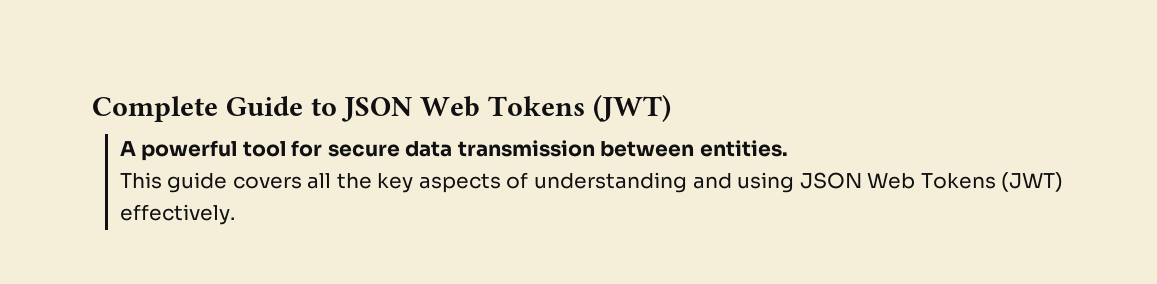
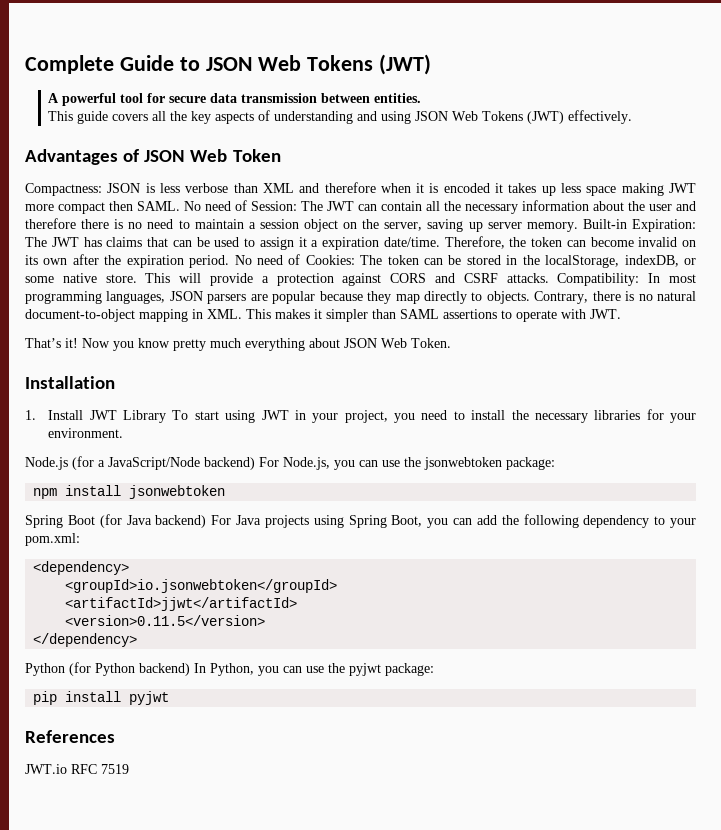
(235, 214) none -> [25,149,281,165] [25,182,696,196] [25,200,696,214] [25,218,696,232] [25,236,696,250] [25,254,697,268] [25,273,696,286] [25,291,696,304] [25,309,621,322] [25,338,451,351] [25,376,115,389] [25,409,696,423] [48,428,124,438] [25,456,555,470] [33,485,226,499] [25,514,696,528] [25,533,80,546] [33,561,130,575] [65,579,338,593] [65,597,298,611] [65,615,266,626] [33,633,138,647] [25,662,434,676] [33,691,170,705] [25,730,115,743] [25,764,129,774] // Advantages of JSON Web Token // Compactness: JSON is less verbose than XML and therefore when it is encoded it takes up less space making JWT more compact then SAML. No need of Session: The JWT can contain all the necessary information about the user and therefore there is no need to maintain a session object on the server, saving up server memory. Built-in Expiration: The JWT has claims that can be used to assign it a expiration date/time. Therefore, the token can become invalid on its own after the expiration period. No need of Cookies: The token can be stored in the localStorage, indexDB, or some native store. This will provide a protection against CORS and CSRF attacks. Compatibility: In most programming languages, JSON parsers are popular because they map directly to objects. Contrary, there is no natural document-to-object mapping in XML. This makes it simpler than SAML assertions to operate with JWT. // That’s it! Now you know pretty much everything about JSON Web Token. // Installation // 1. Install JWT Library To start using JWT in your project, you need to install the necessary libraries for your environment. // Node.js (for a JavaScript/Node backend) For Node.js, you can use the jsonwebtoken package: // npm install jsonwebtoken // Spring Boot (for Java backend) For Java projects using Spring Boot, you can add the following dependency to your pom.xml: // <dependency> // <groupId>io.jsonwebtoken</groupId> // <artifactId>jjwt</artifactId> // <version>0.11.5</version> // </dependency> // Python (for Python backend) In Python, you can use the pyjwt package: // pip install pyjwt // References // JWT.io RFC 7519

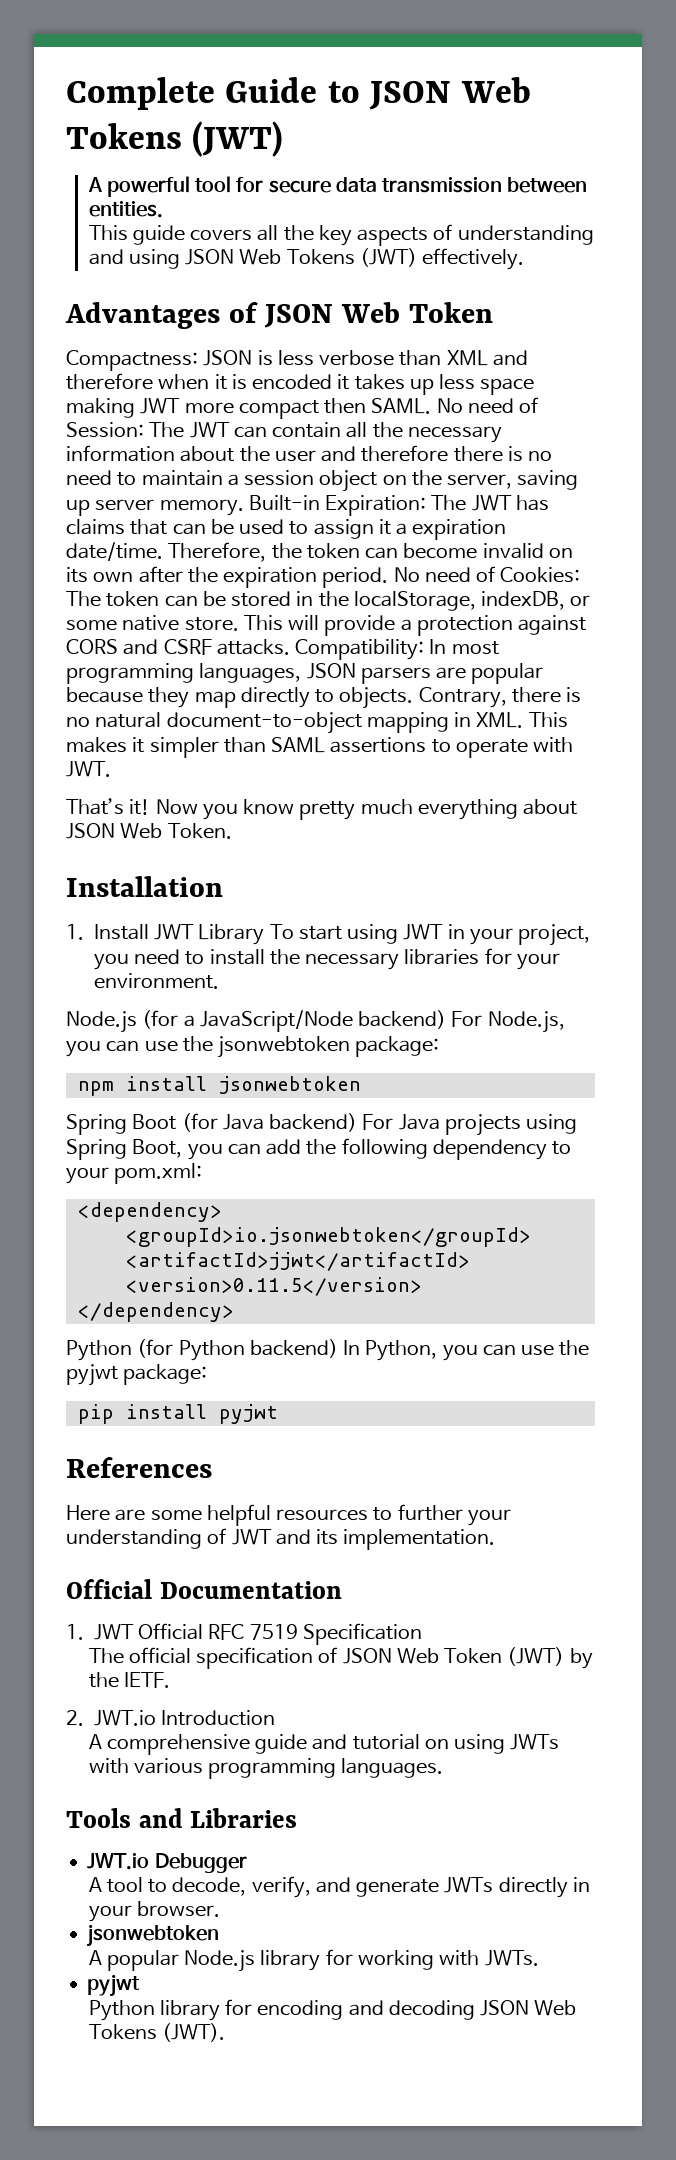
[25,764,129,774] JWT.io RFC 7519 -> [66,1504,511,1526] [66,1528,496,1550] [66,1579,342,1599] [66,1623,422,1645] [88,1647,593,1669] [88,1672,170,1688] [66,1710,276,1726] [88,1734,560,1755] [88,1758,444,1779] [66,1808,298,1828] [87,1853,247,1873] [88,1876,591,1898] [88,1901,220,1922] [87,1924,220,1947] [88,1949,540,1972] [87,1974,141,1997] [88,1999,577,2021] [88,2023,225,2042] Here are some helpful resources to further your understanding of JWT and its implementation. // Official Documentation // 1. JWT Official RFC 7519 Specification // The official specification of JSON Web Token (JWT) by the IETF. // 2. JWT.io Introduction // A comprehensive guide and tutorial on using JWTs with various programming languages. // Tools and Libraries // JWT.io Debugger // A tool to decode, verify, and generate JWTs directly in your browser. // jsonwebtoken // A popular Node.js library for working with JWTs. // pyjwt // Python library for encoding and decoding JSON Web Tokens (JWT).

